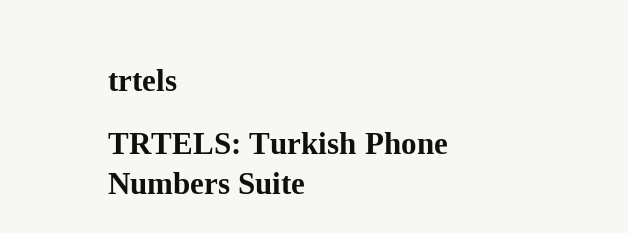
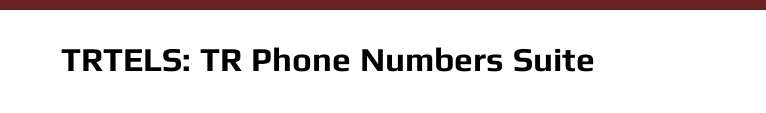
[108,69,177,91] [108,132,357,154] trtels // TRTELS: Turkish -> [61,48,243,72] TRTELS: TR

